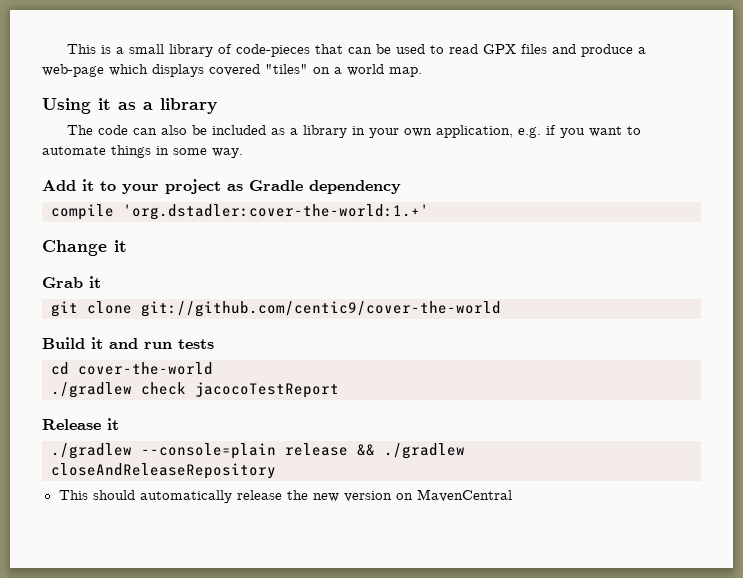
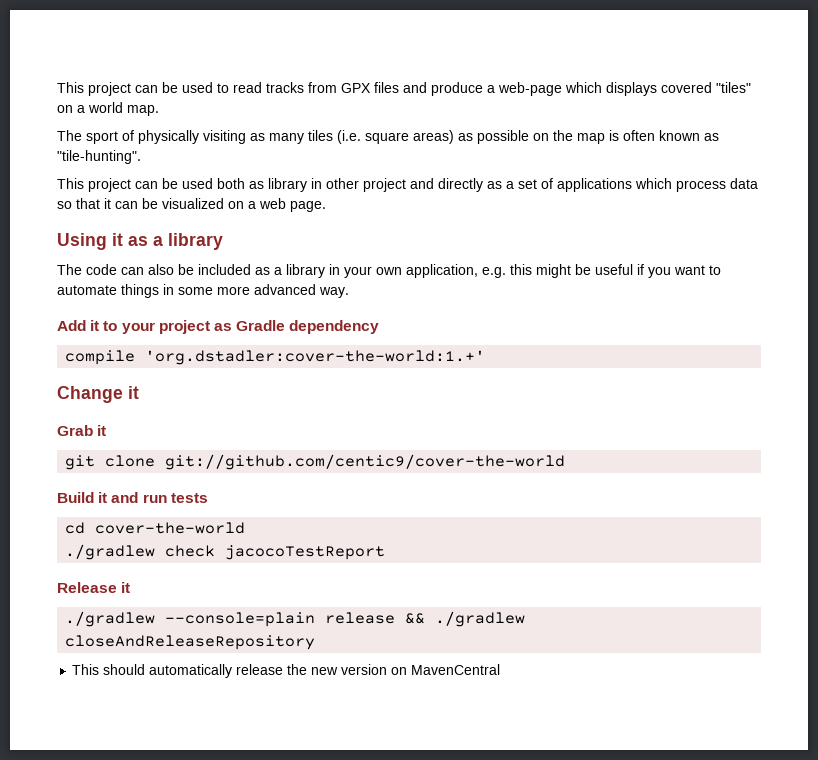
[66,44,343,57] This is a small library of code-pieces that -> [57,82,131,96] This project
(478, 49) none -> [266,82,337,93] tracks from
(422, 72) none -> [57,130,719,144] [57,150,141,164] [57,178,758,192] [57,198,326,212] // The sport of physically visiting as many tiles (i.e. square areas) as possible on the map is often known as "tile-hunting". // This project can be used both as library in other project and directly as a set of applications which process data so that it can be visualized on a web page.
(541, 132) none -> [510,264,633,278] this might be useful
(207, 151) none -> [217,284,316,295] more advanced

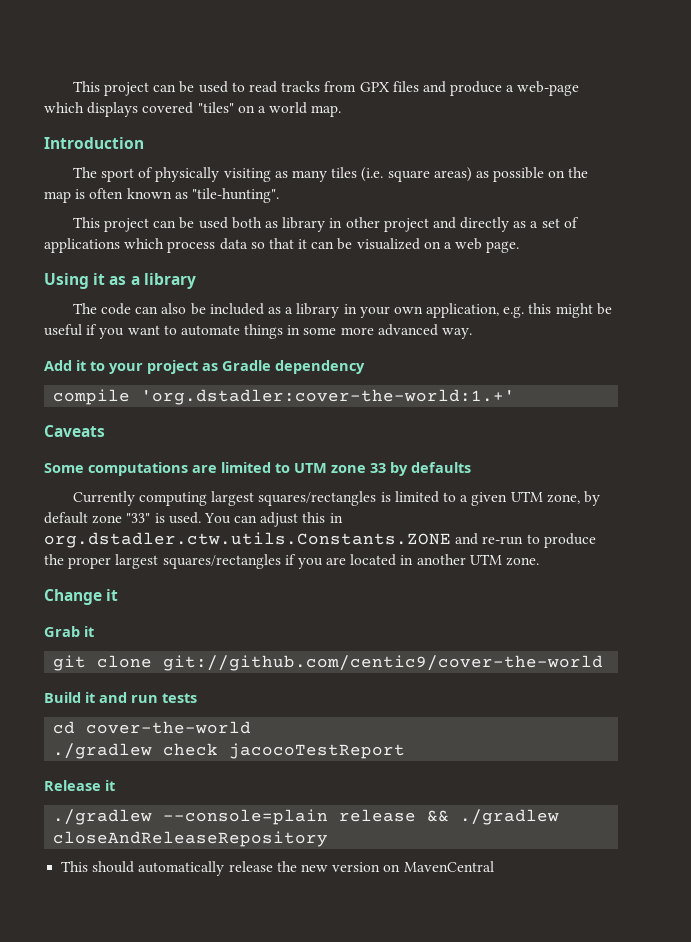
(159, 110) none -> [44,137,144,149] // Introduction
(486, 357) none -> [44,425,105,437] [44,462,471,476] [72,491,600,506] [44,512,343,527] [44,532,596,548] [44,554,540,569] // Caveats // Some computations are limited to UTM zone 33 by defaults // Currently computing largest squares/rectangles is limited to a given UTM zone, by default zone "33" is used. You can adjust this in org.dstadler.ctw.utils.Constants.ZONE and re-run to produce the proper largest squares/rectangles if you are located in another UTM zone.

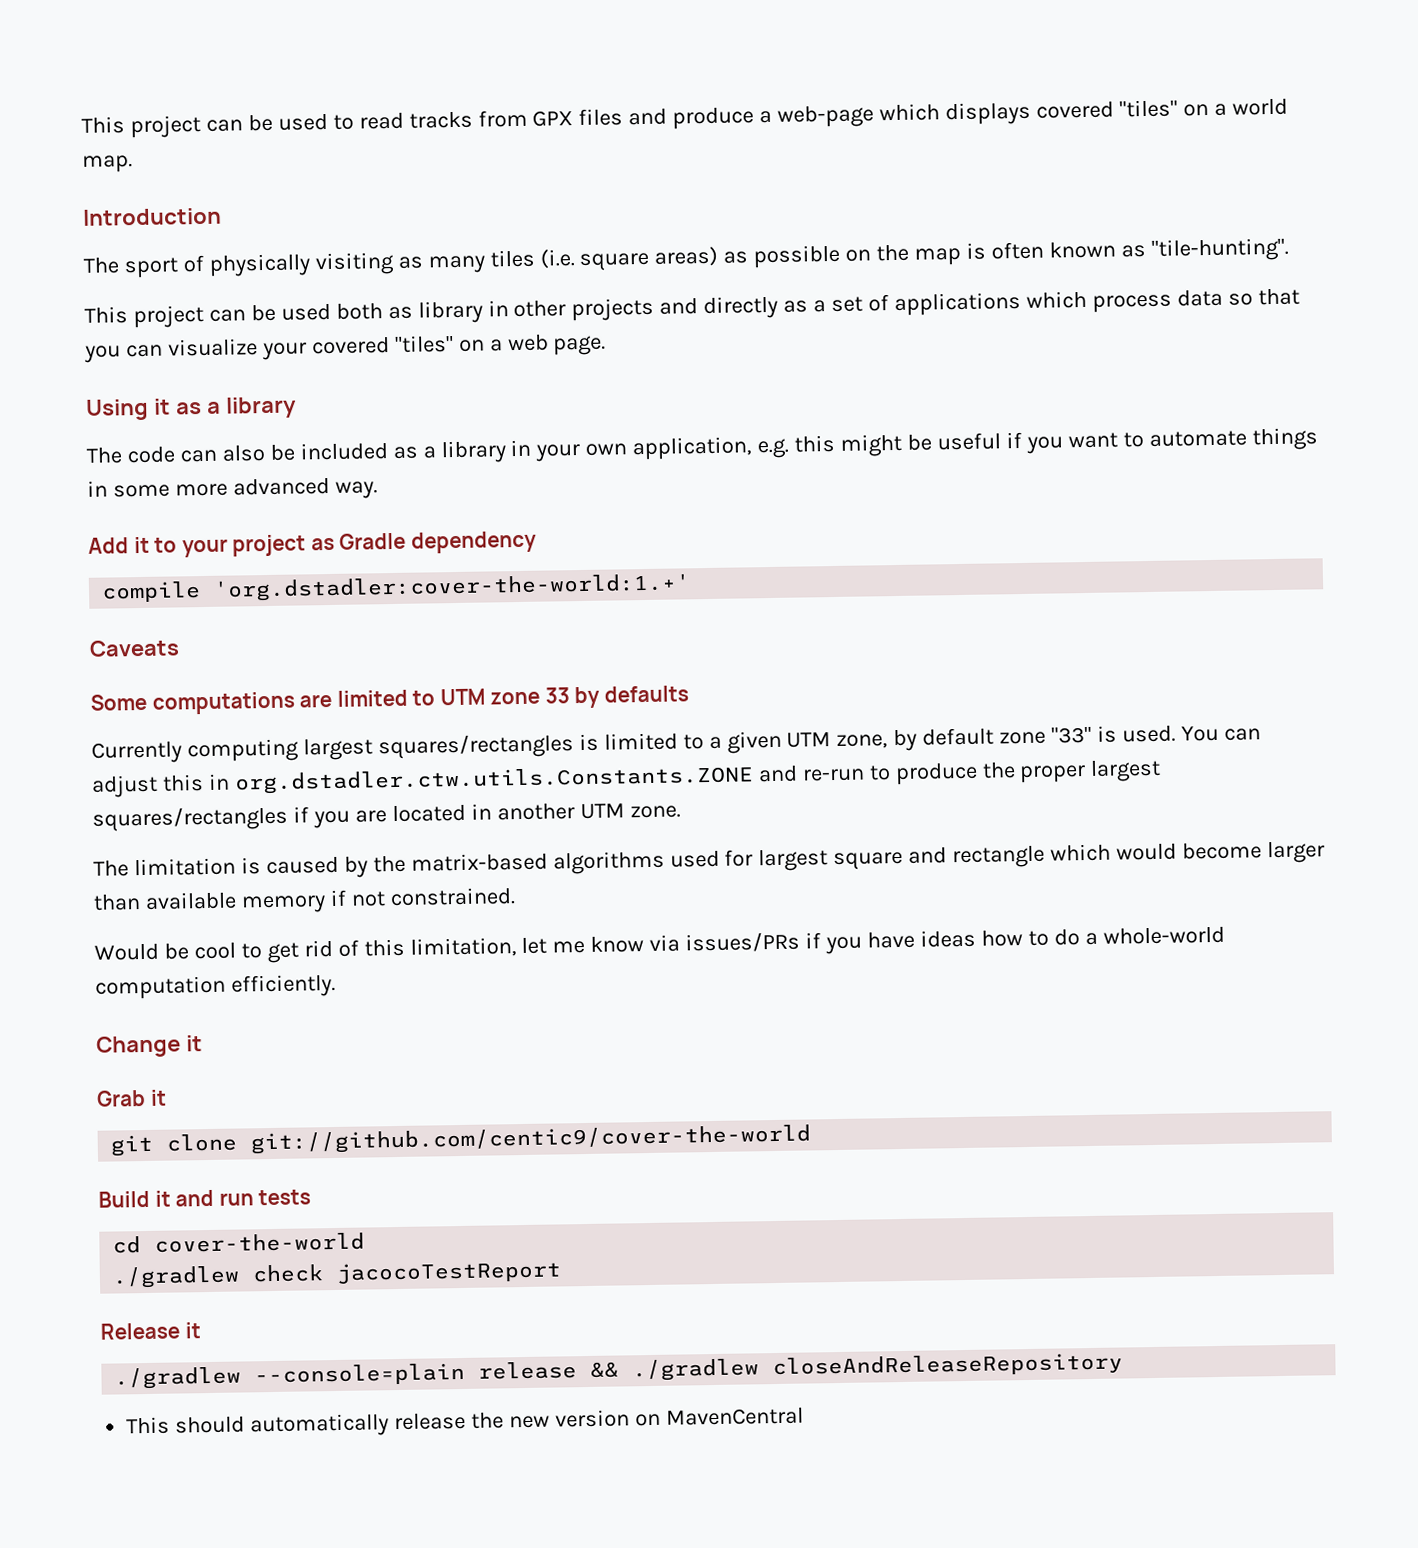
[383,218,429,232] project -> [571,297,655,322] projects
[298,238,420,250] it can be visualized -> [84,335,454,363] you can visualize your covered "tiles"
(540, 561) none -> [93,841,1325,878] [93,887,516,914] [94,926,1225,964] [95,973,336,1000] // The limitation is caused by the matrix-based algorithms used for largest square and rectangle which would become larger than available memory if not constrained. // Would be cool to get rid of this limitation, let me know via issues/PRs if you have ideas how to do a whole-world computation efficiently.

